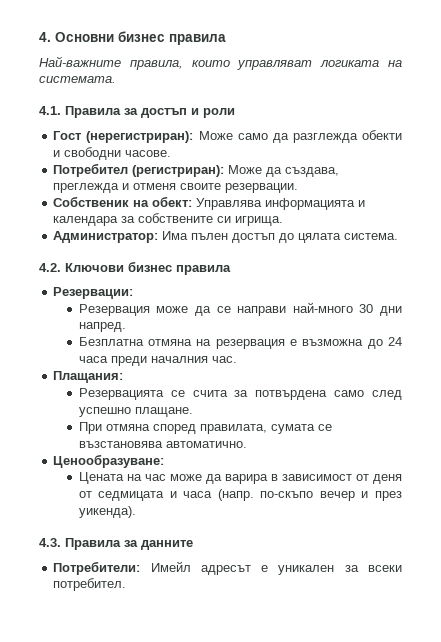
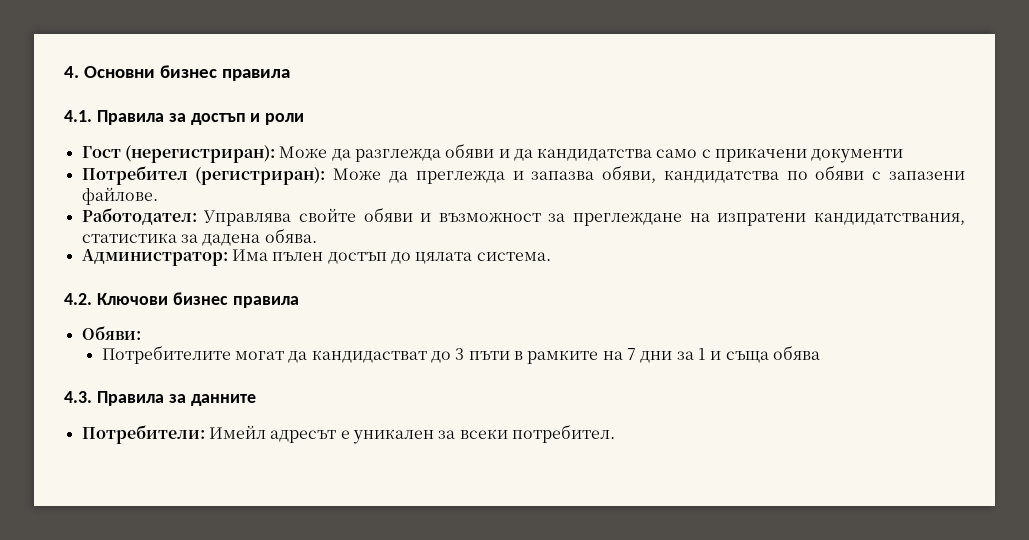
[39,56,403,70] [39,76,116,83] // Най-важните правила, които управляват логиката на системата. -> (291, 75) none
[237,133,268,140] само -> (328, 152) none
[362,130,402,140] [53,147,172,160] обекти и свободни часове. -> [445,143,904,163] обяви и да кандидатства само с прикачени документи
[285,167,340,177] създава, -> (408, 177) none
[133,183,299,193] [53,196,366,210] [53,213,284,226] отменя своите резервации. // Собственик на обект: Управлява информацията и календара за собствените си игрища. -> [531,165,965,183] [81,187,158,205] [81,207,965,226] [81,228,317,246] запазва обяви, кандидатства по обяви с запазени файлове. // Работодател: Управлява свойте обяви и възможност за преглеждане на изпратени кандидатствания, статистика за дадена обява.
[53,287,134,299] [78,302,402,316] [78,322,126,332] [78,337,402,349] [78,356,237,366] [53,371,124,383] [78,388,402,400] [78,407,193,417] [78,422,332,434] [78,441,247,448] [53,454,165,468] [78,472,403,484] [78,489,402,501] [78,506,136,518] Резервации: // Резервация може да се направи най-много 30 дни напред. // Безплатна отмяна на резервация е възможна до 24 часа преди началния час. // Плащания: // Резервацията се счита за потвърдена само след успешно плащане. // При отмяна според правилата, сумата се възстановява автоматично. // Ценообразуване: // Цената на час може да варира в зависимост от деня от седмицата и часа (напр. по-скъпо вечер и през уикенда). -> [81,326,141,340] [101,345,820,364] Обяви: // Потребителите могат да кандидастват до 3 пъти в рамките на 7 дни за 1 и съща обява

